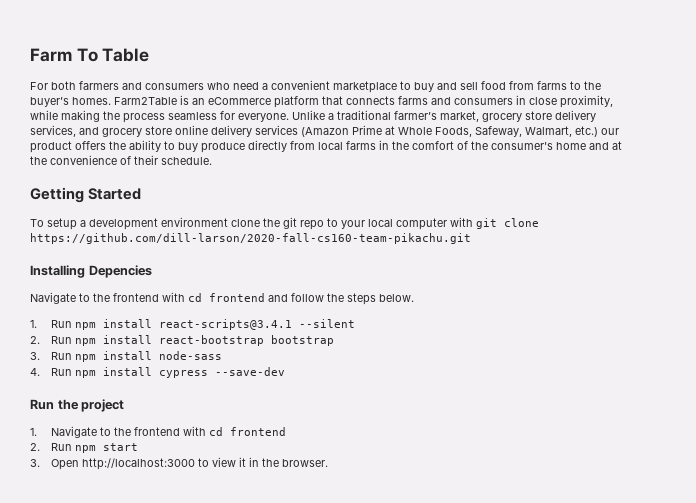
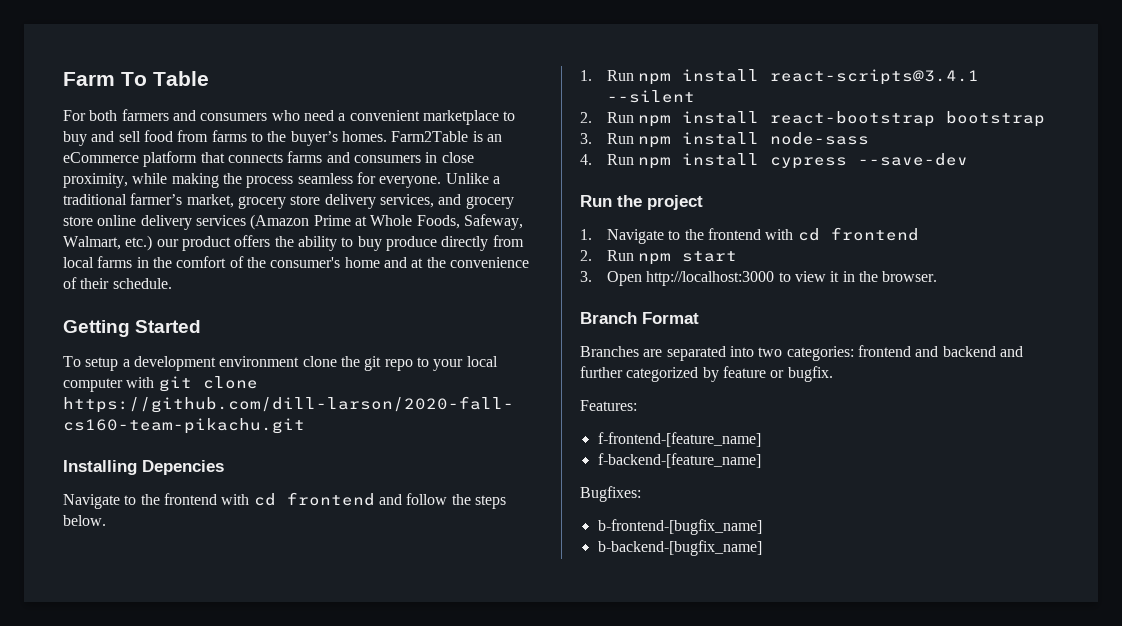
(328, 463) none -> [580,312,699,324] [580,345,1023,361] [580,366,833,382] [580,400,637,411] [597,432,761,447] [597,453,761,468] [580,486,641,502] [597,519,762,535] [597,540,762,556] // Branch Format // Branches are separated into two categories: frontend and backend and further categorized by feature or bugfix. // Features: // f-frontend-[feature_name] // f-backend-[feature_name] // Bugfixes: // b-frontend-[bugfix_name] // b-backend-[bugfix_name]

